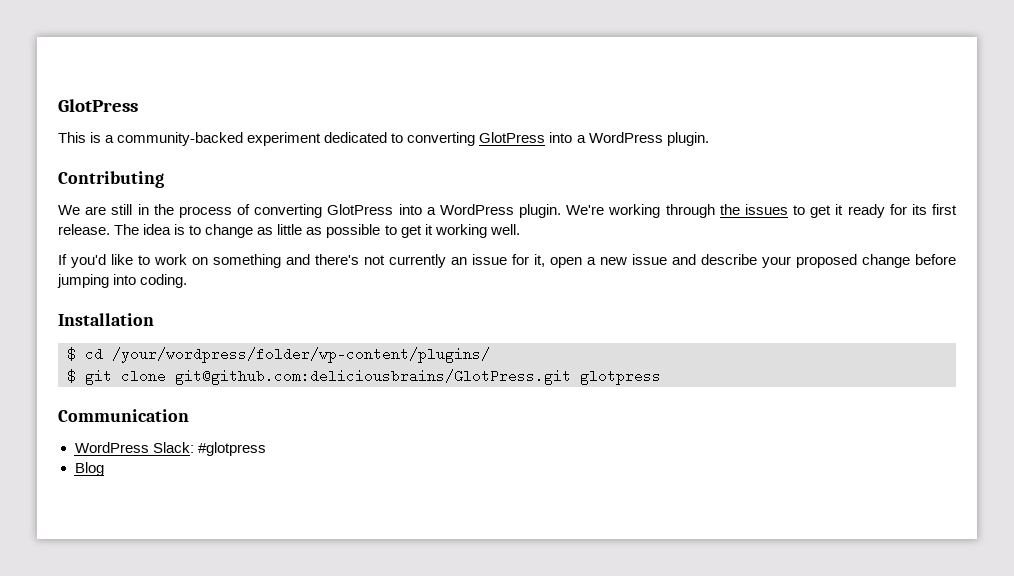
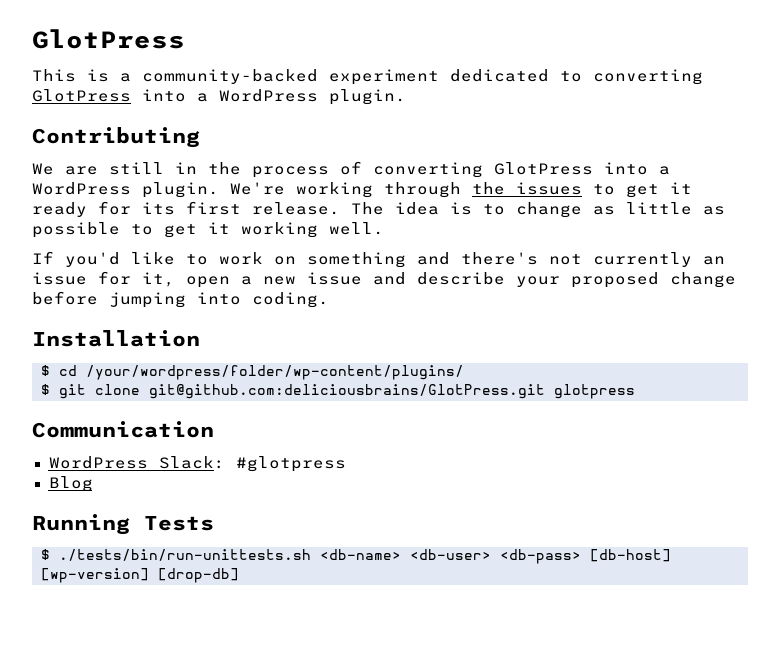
(104, 469) none -> [32,514,214,535] [41,549,671,564] [41,568,239,583] // Running Tests // $ ./tests/bin/run-unittests.sh <db-name> <db-user> <db-pass> [db-host] [wp-version] [drop-db]

